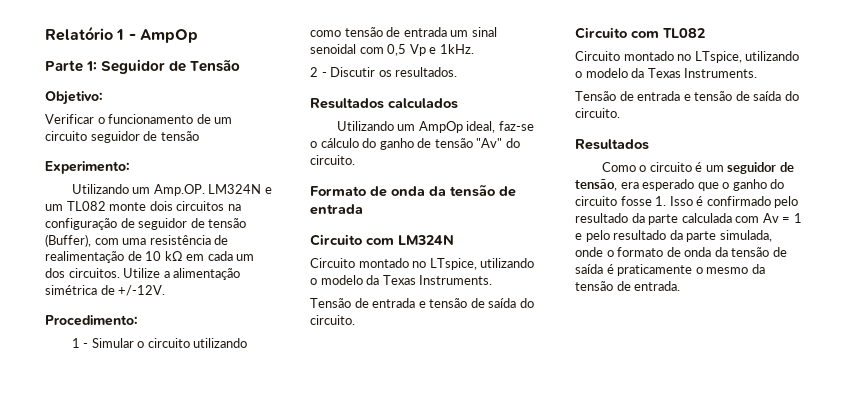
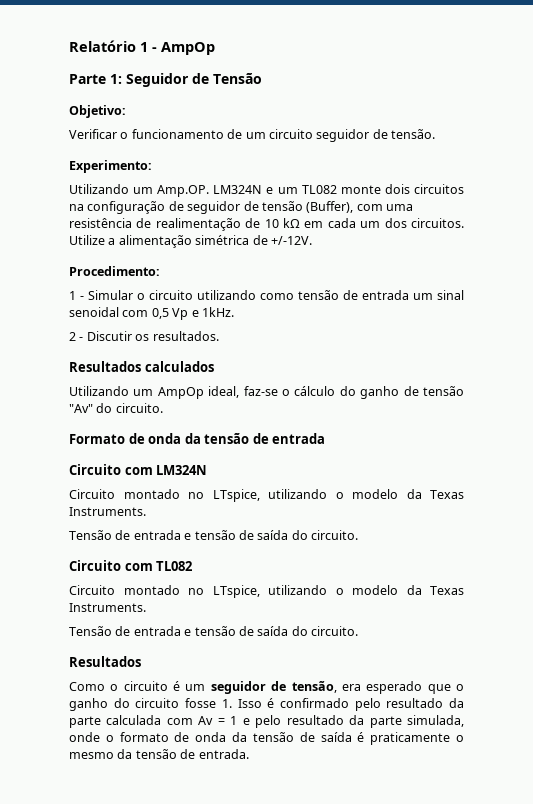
[160,131,199,141] tensão -> [391,129,435,139] tensão.

